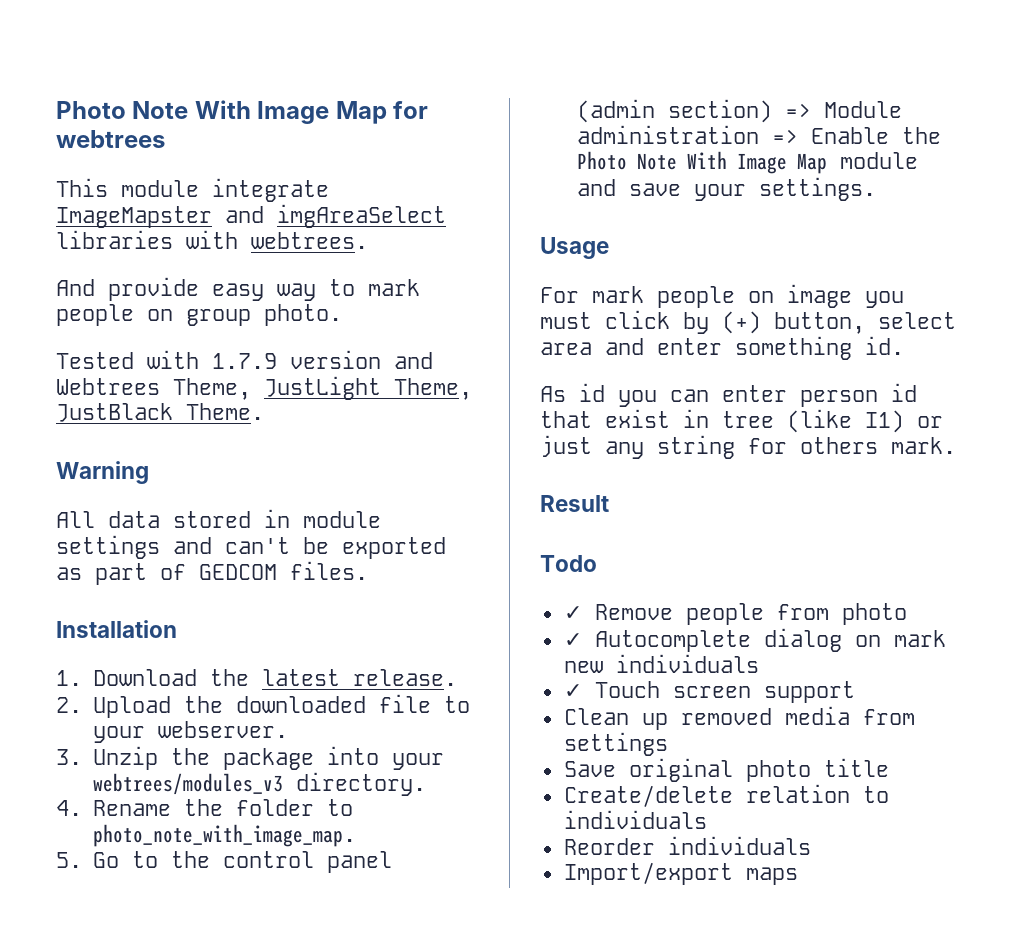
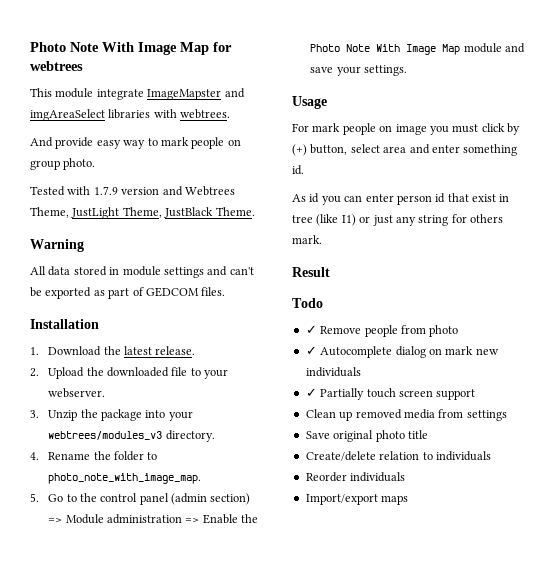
[594,681,660,698] Touch -> [320,388,396,400] Partially touch

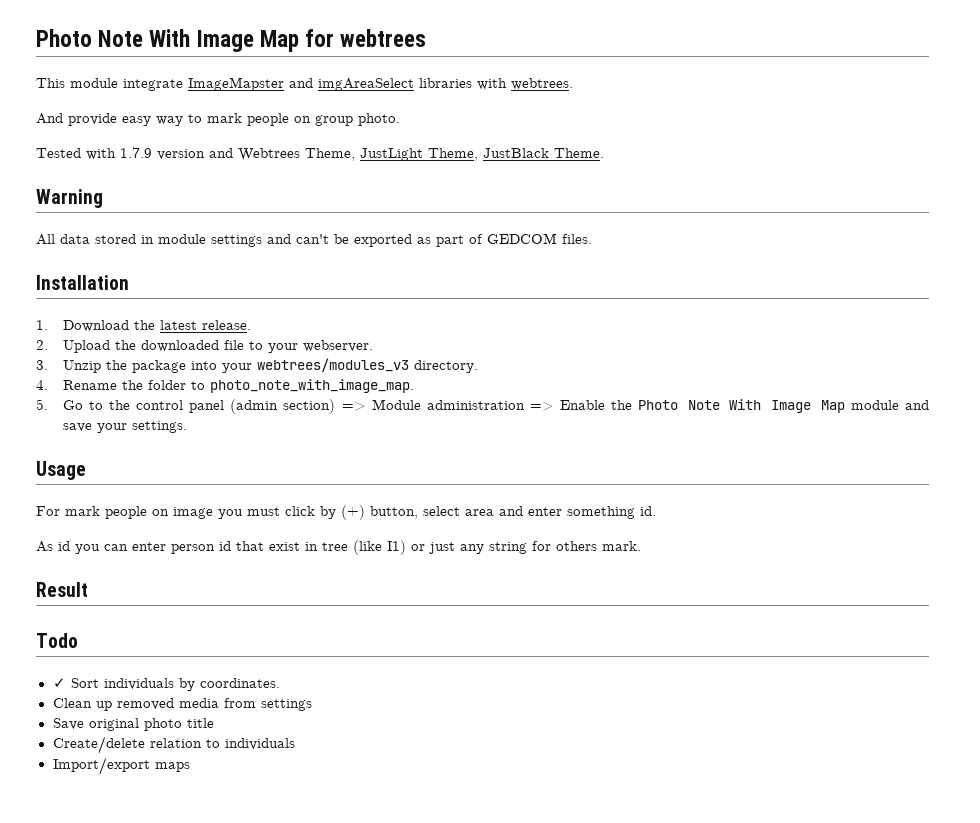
[320,325,459,337] [305,346,499,358] [305,367,361,377] [305,388,476,400] Remove people from photo // ✓ Autocomplete dialog on mark new individuals // ✓ Partially touch screen support -> [70,678,280,691] Sort individuals by coordinates.
[305,472,406,482] // Reorder individuals -> (295, 744) none

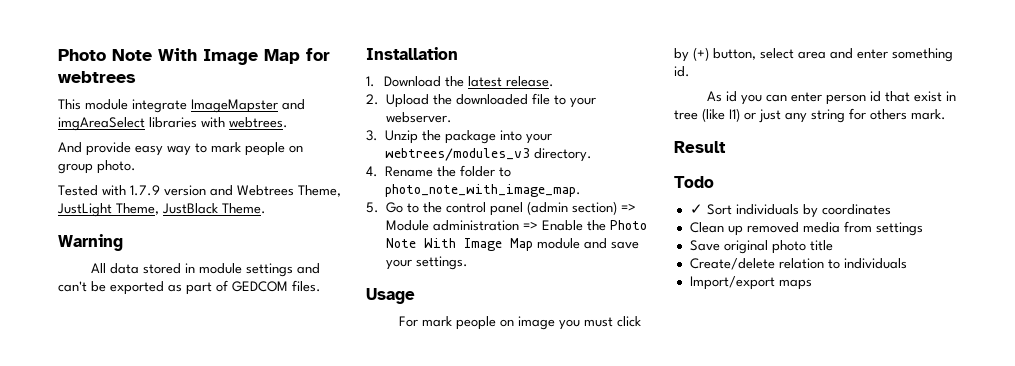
[199,678,280,688] coordinates. -> [821,204,891,215] coordinates

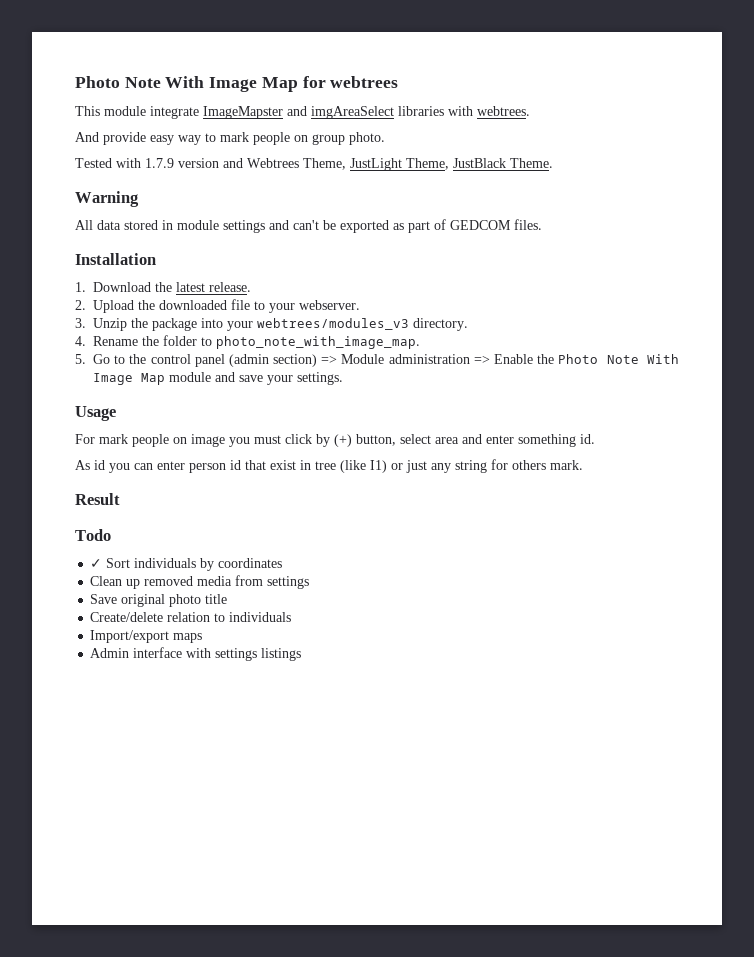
(812, 284) none -> [90,647,302,661] // Admin interface with settings listings

